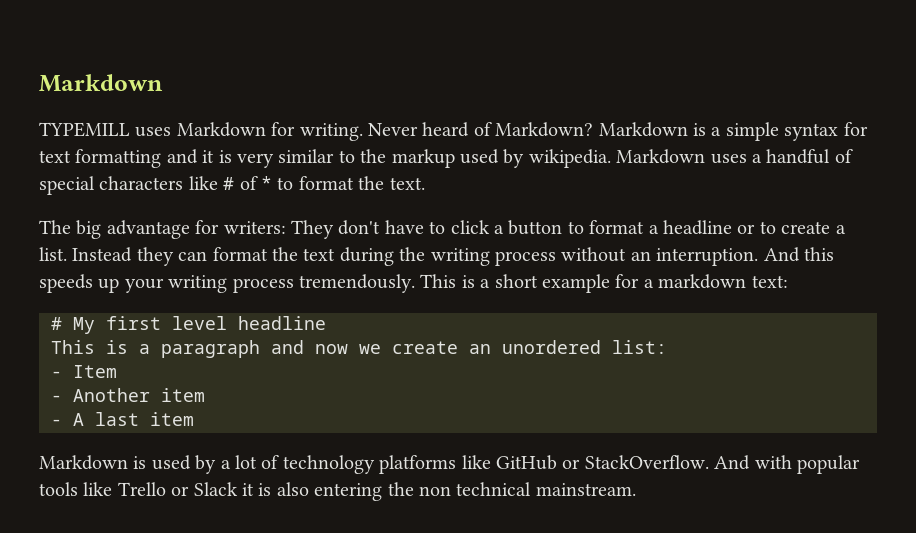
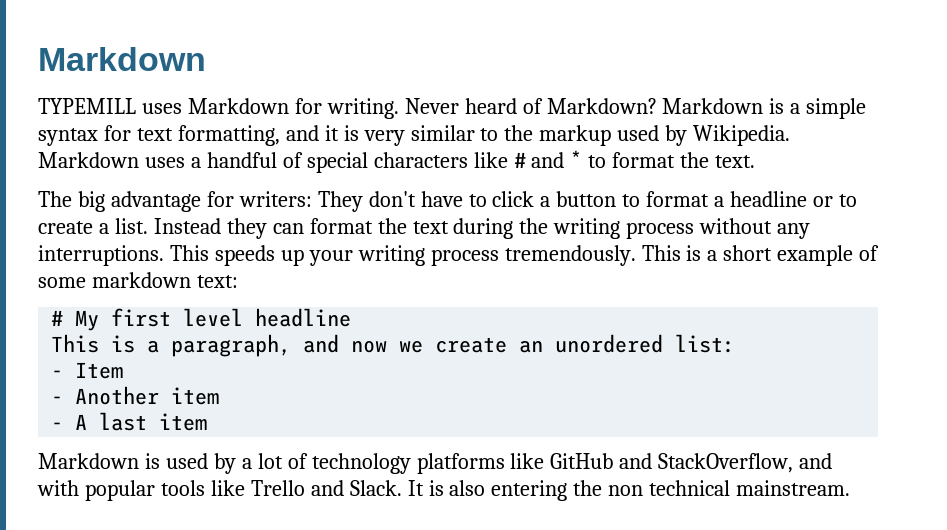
[75,149,162,168] formatting -> [177,125,280,146] formatting,
[528,149,611,168] wikipedia. -> [693,125,791,146] Wikipedia.
[239,176,258,190] of -> [531,152,565,168] and
[630,247,834,266] an interruption. And this -> [777,223,811,239] [38,245,209,266] any interruptions. This
[615,274,654,288] for a -> [859,245,880,261] [38,277,86,288] of some
[161,340,260,358] paragraph -> [171,334,292,357] paragraph,
[562,455,751,470] or StackOverflow. And -> [619,453,833,473] and StackOverflow, and
[171,482,255,496] or Slack it -> [310,480,424,496] and Slack. It

